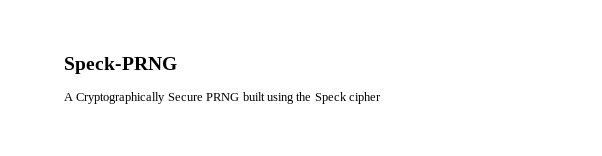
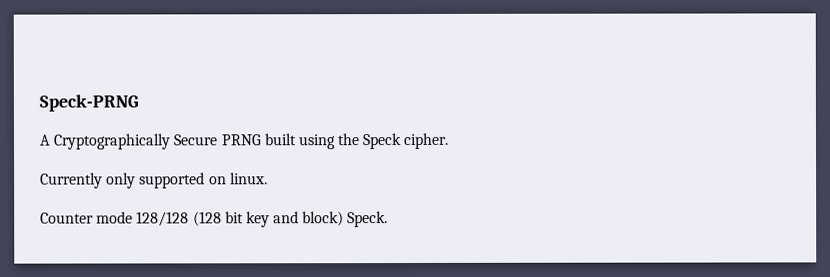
[349,92,381,104] cipher -> [403,132,450,150] [40,172,268,189] [40,211,389,228] cipher. // Currently only supported on linux. // Counter mode 128/128 (128 bit key and block) Speck.

